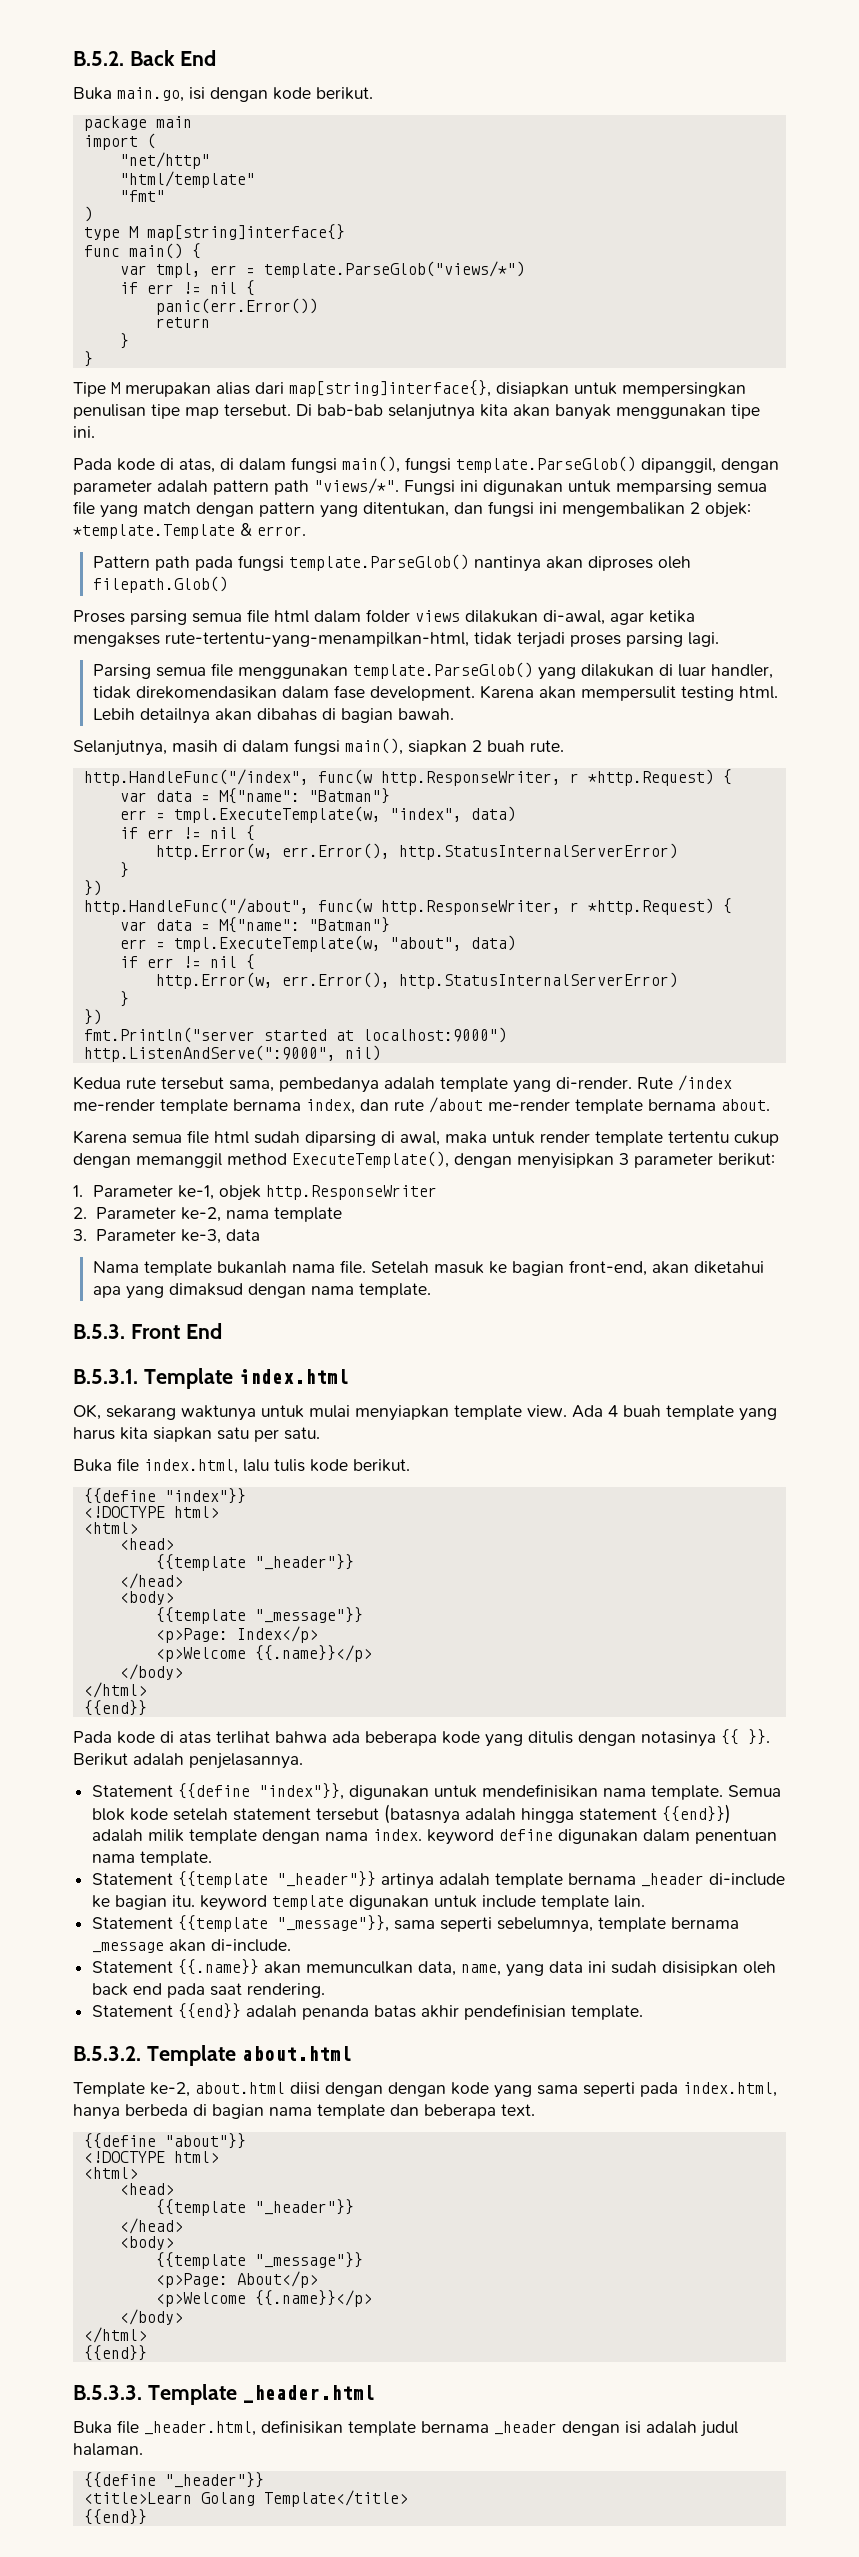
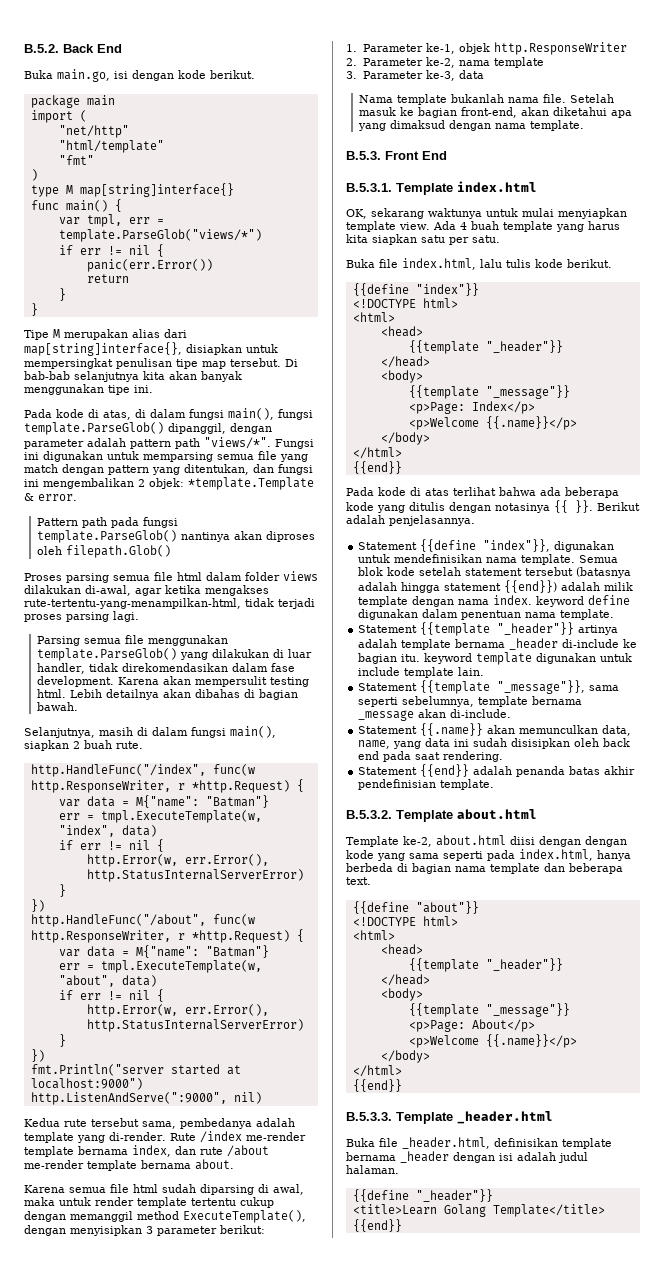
[622,382,746,397] mempersingkan -> [24,358,113,369] mempersingkat

